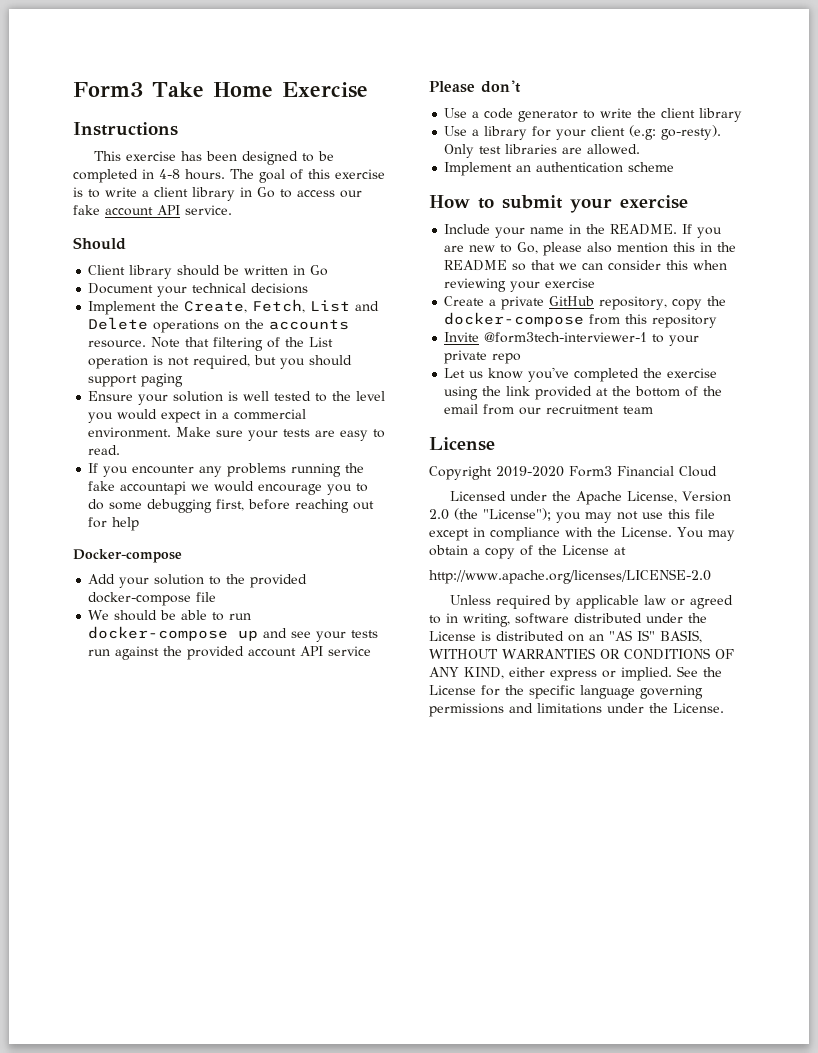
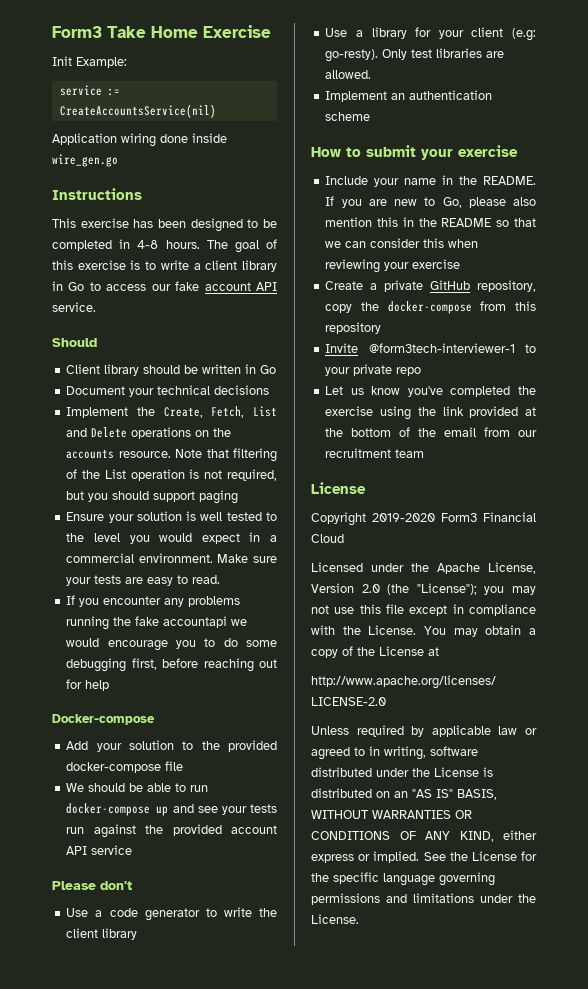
(368, 90) none -> [52,56,127,68] [59,85,120,96] [59,104,216,118] [52,133,227,147] [52,154,118,167] // Init Example: // service := CreateAccountsService(nil) // Application wiring done inside wire_gen.go

